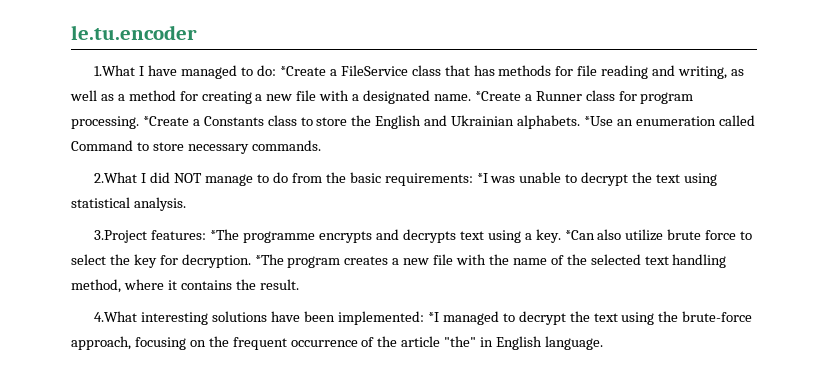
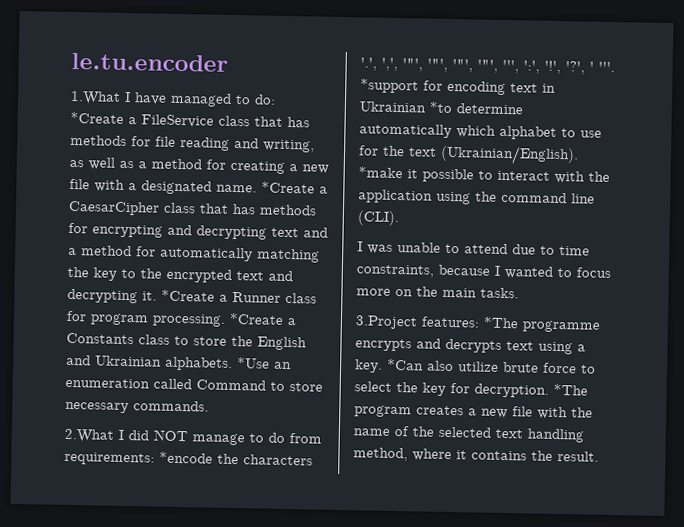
(532, 97) none -> [68,200,317,216] [68,222,328,240] [68,245,320,263] [67,266,293,283] [67,288,228,304] CaesarCipher class that has methods for encrypting and decrypting text and a method for automatically matching the key to the encrypted text and decrypting it. *Create a
[325,172,717,186] [71,197,186,211] the basic requirements: *I was unable to decrypt the text using statistical analysis. -> [64,451,313,466] [360,57,615,75] [360,78,556,95] [359,101,523,115] [359,123,602,140] [359,144,579,166] [358,166,610,184] [358,189,595,205] [357,210,399,227] [357,241,590,256] [356,264,611,279] [356,286,519,299] requirements: *encode the characters '.', ',', '"', '"', '"', '"', ''', ':', '!', '?', ' '''. *support for encoding text in Ukrainian *to determine automatically which alphabet to use for the text (Ukrainian/English). *make it possible to interact with the application using the command line (CLI). // I was unable to attend due to time constraints, because I wanted to focus more on the main tasks.
[94,311,753,325] [71,336,603,350] // 4.What interesting solutions have been implemented: *I managed to decrypt the text using the brute-force approach, focusing on the frequent occurrence of the article "the" in English language. -> (599, 456) none

